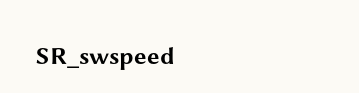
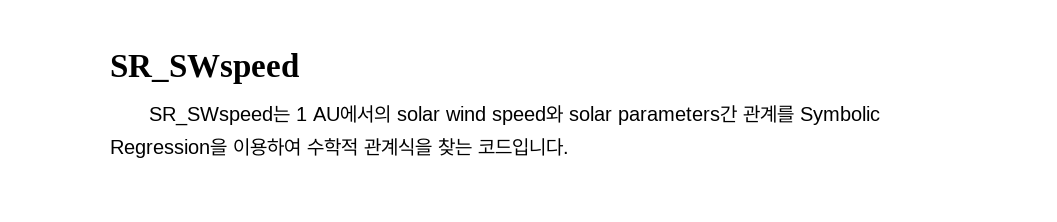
[36,47,175,70] SR_swspeed -> [110,53,299,84] [148,105,880,126] [110,138,569,158] SR_SWspeed // SR_SWspeed는 1 AU에서의 solar wind speed와 solar parameters간 관계를 Symbolic Regression을 이용하여 수학적 관계식을 찾는 코드입니다.

